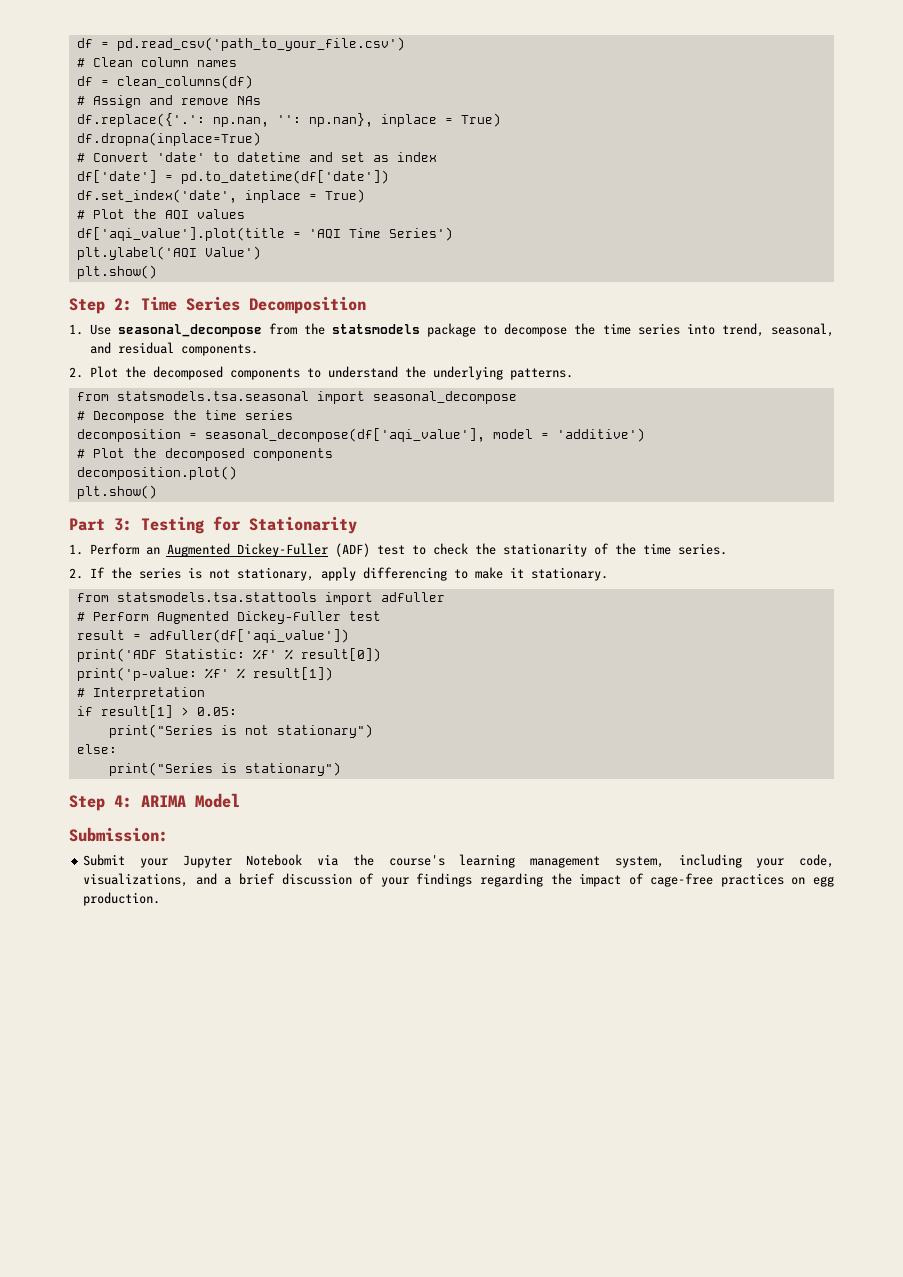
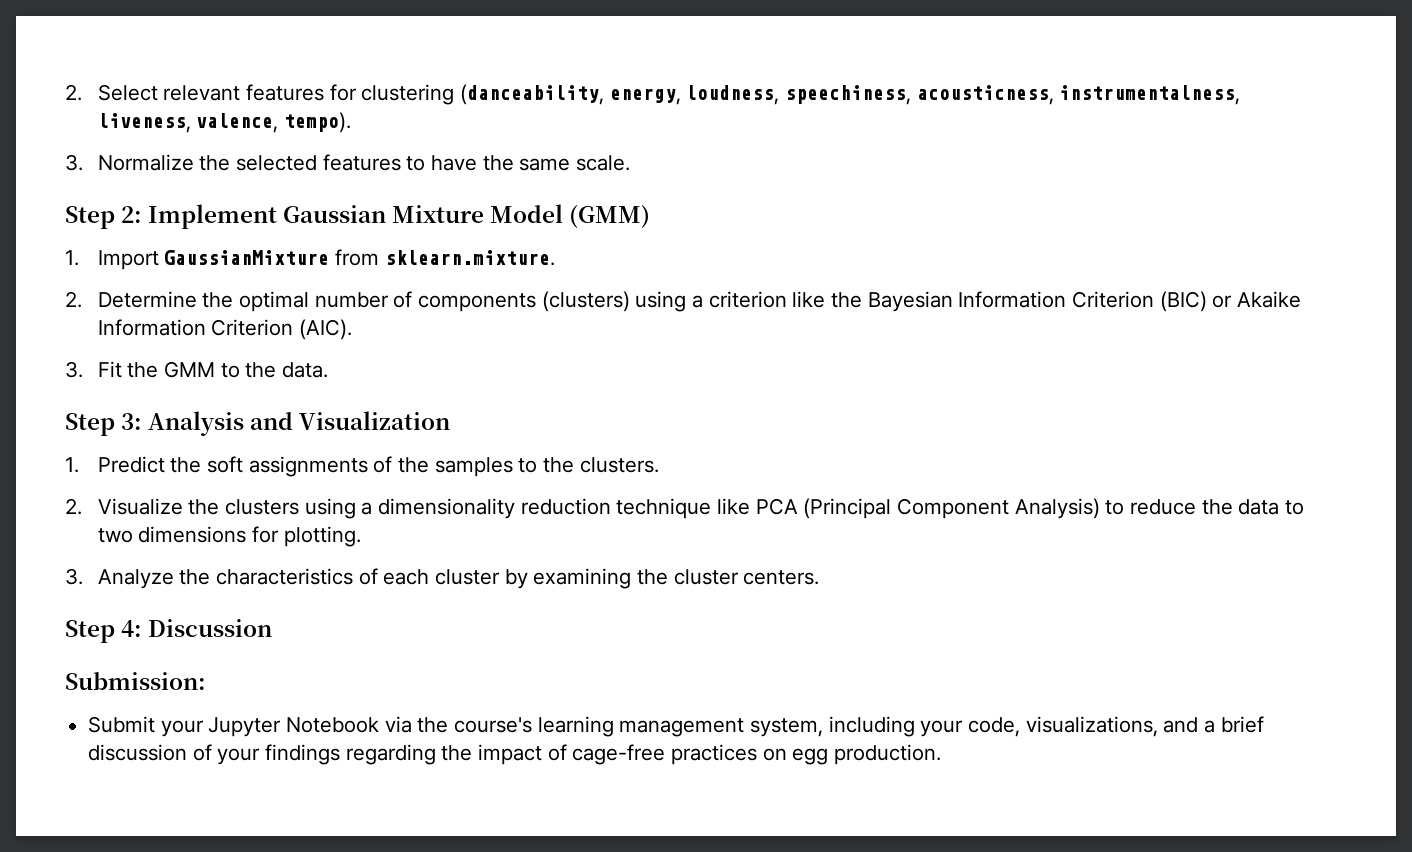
[76,37,405,51] [76,57,237,67] [76,75,253,89] [76,95,261,108] [76,113,501,127] [76,132,261,146] [76,152,437,162] [76,170,389,184] [76,189,365,203] [76,209,245,220] [76,227,453,241] [76,246,261,260] [76,265,157,279] [69,296,366,314] [69,323,835,337] [89,342,258,356] [69,366,573,380] [76,391,517,404] [76,410,293,423] [76,428,645,442] [76,448,333,461] [76,466,237,480] [76,485,157,499] [69,516,357,534] [69,543,727,557] [69,567,608,581] [76,592,445,605] [76,611,381,624] [76,629,349,643] [76,648,381,662] [76,667,333,681] [76,687,205,700] [76,705,237,718] [108,724,373,738] [76,744,117,754] [108,762,341,776] df = pd.read_csv('path_to_your_file.csv') // # Clean column names // df = clean_columns(df) // # Assign and remove NAs // df.replace({'.': np.nan, '': np.nan}, inplace = True) // df.dropna(inplace=True) // # Convert 'date' to datetime and set as index // df['date'] = pd.to_datetime(df['date']) // df.set_index('date', inplace = True) // # Plot the AQI values // df['aqi_value'].plot(title = 'AQI Time Series') // plt.ylabel('AQI Value') // plt.show() // Step 2: Time Series Decomposition // 1. Use seasonal_decompose from the statsmodels package to decompose the time series into trend, seasonal, and residual components. // 2. Plot the decomposed components to understand the underlying patterns. // from statsmodels.tsa.seasonal import seasonal_decompose // # Decompose the time series // decomposition = seasonal_decompose(df['aqi_value'], model = 'additive') // # Plot the decomposed components // decomposition.plot() // plt.show() // Part 3: Testing for Stationarity // 1. Perform an Augmented Dickey-Fuller (ADF) test to check the stationarity of the time series. // 2. If the series is not stationary, apply differencing to make it stationary. // from statsmodels.tsa.stattools import adfuller // # Perform Augmented Dickey-Fuller test // result = adfuller(df['aqi_value']) // print('ADF Statistic: %f' % result[0]) // print('p-value: %f' % result[1]) // # Interpretation // if result[1] > 0.05: // print("Series is not stationary") // else: // print("Series is stationary") -> [65,84,1241,105] [97,112,352,133] [65,154,631,171] [65,204,651,229] [65,249,555,270] [65,291,1302,312] [97,319,353,340] [65,361,329,378] [65,411,451,436] [65,456,659,477] [65,498,1305,519] [97,526,361,547] [65,568,820,589] 2. Select relevant features for clustering (danceability, energy, loudness, speechiness, acousticness, instrumentalness, liveness, valence, tempo). // 3. Normalize the selected features to have the same scale. // Step 2: Implement Gaussian Mixture Model (GMM) // 1. Import GaussianMixture from sklearn.mixture. // 2. Determine the optimal number of components (clusters) using a criterion like the Bayesian Information Criterion (BIC) or Akaike Information Criterion (AIC). // 3. Fit the GMM to the data. // Step 3: Analysis and Visualization // 1. Predict the soft assignments of the samples to the clusters. // 2. Visualize the clusters using a dimensionality reduction technique like PCA (Principal Component Analysis) to reduce the data to two dimensions for plotting. // 3. Analyze the characteristics of each cluster by examining the cluster centers.
[141,793,240,808] ARIMA Model -> [148,619,273,637] Discussion

